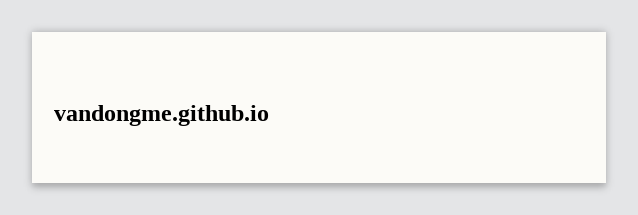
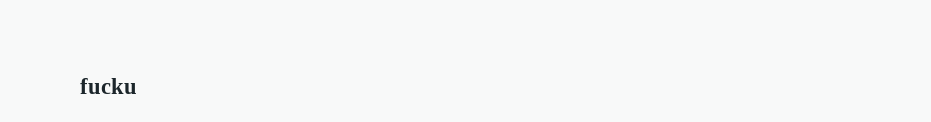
[54,105,269,126] vandongme.github.io -> [80,78,137,94] fucku

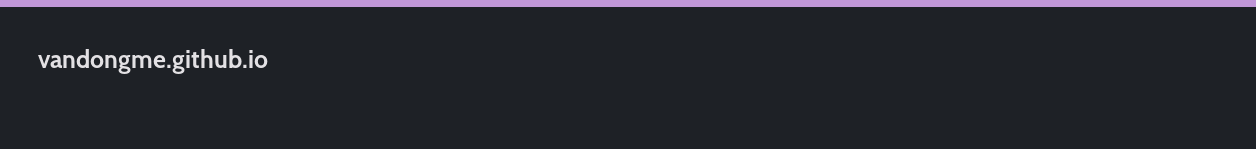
[80,78,137,94] fucku -> [38,49,268,74] vandongme.github.io

